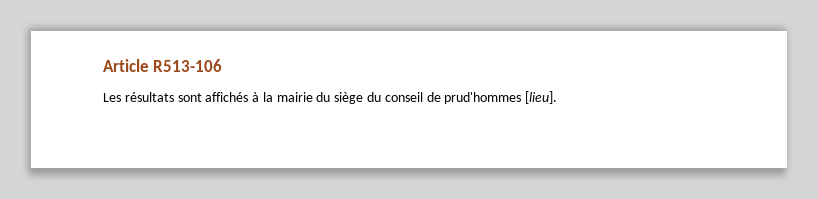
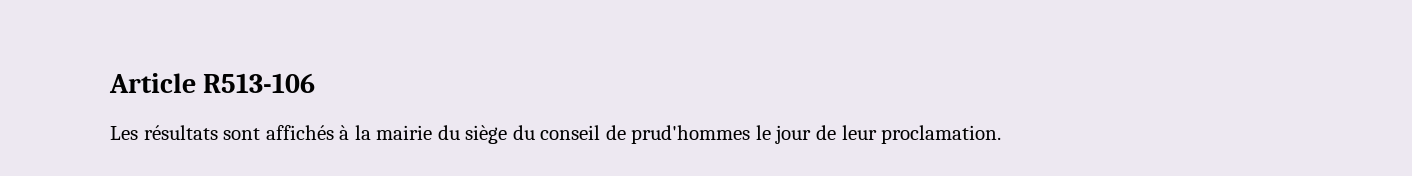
[525,91,558,104] [lieu]. -> [755,125,1002,144] le jour de leur proclamation.

